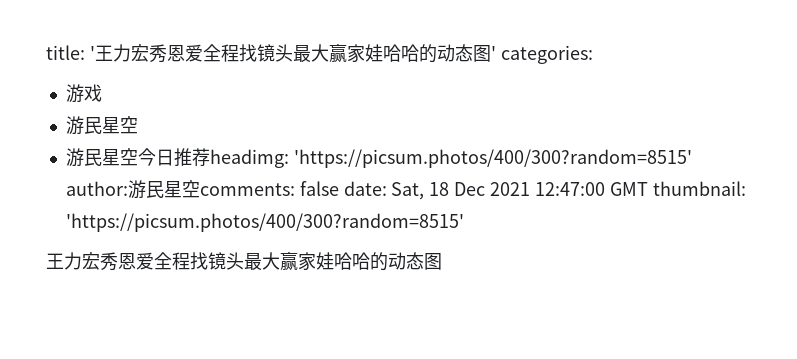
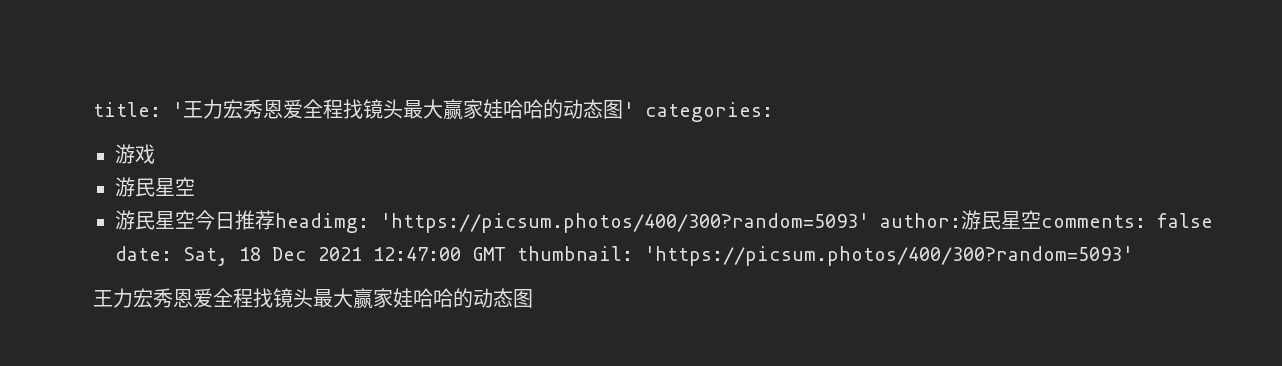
[293,149,692,168] 'https://picsum.photos/400/300?random=8515' -> [380,213,869,233] 'https://picsum.photos/400/300?random=5093'
[65,213,464,232] 'https://picsum.photos/400/300?random=8515' -> [644,246,1133,266] 'https://picsum.photos/400/300?random=5093'

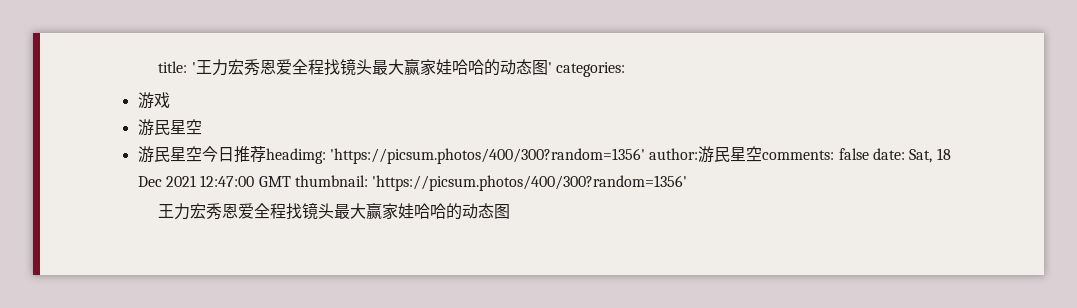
[380,213,869,233] 'https://picsum.photos/400/300?random=5093' -> [329,148,645,164] 'https://picsum.photos/400/300?random=1356'
[644,246,1133,266] 'https://picsum.photos/400/300?random=5093' -> [372,175,688,191] 'https://picsum.photos/400/300?random=1356'

